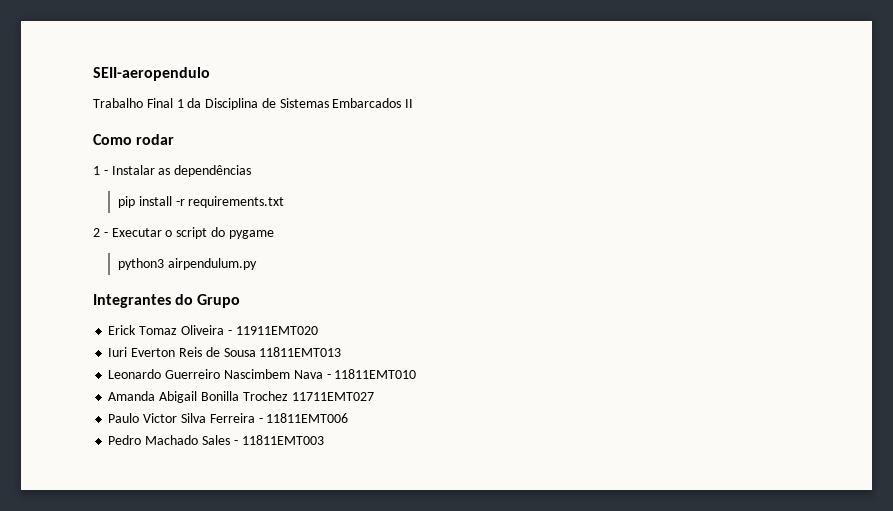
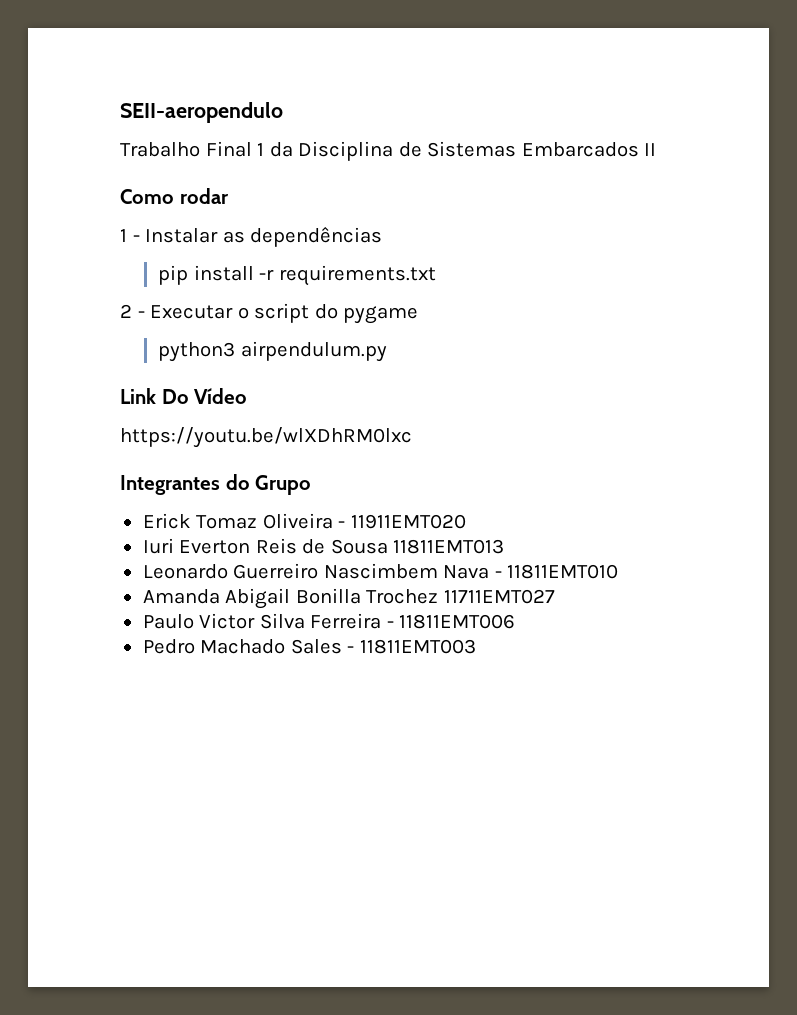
(257, 264) none -> [120,388,248,404] [120,427,412,448] // Link Do Vídeo // https://youtu.be/wlXDhRM0lxc

